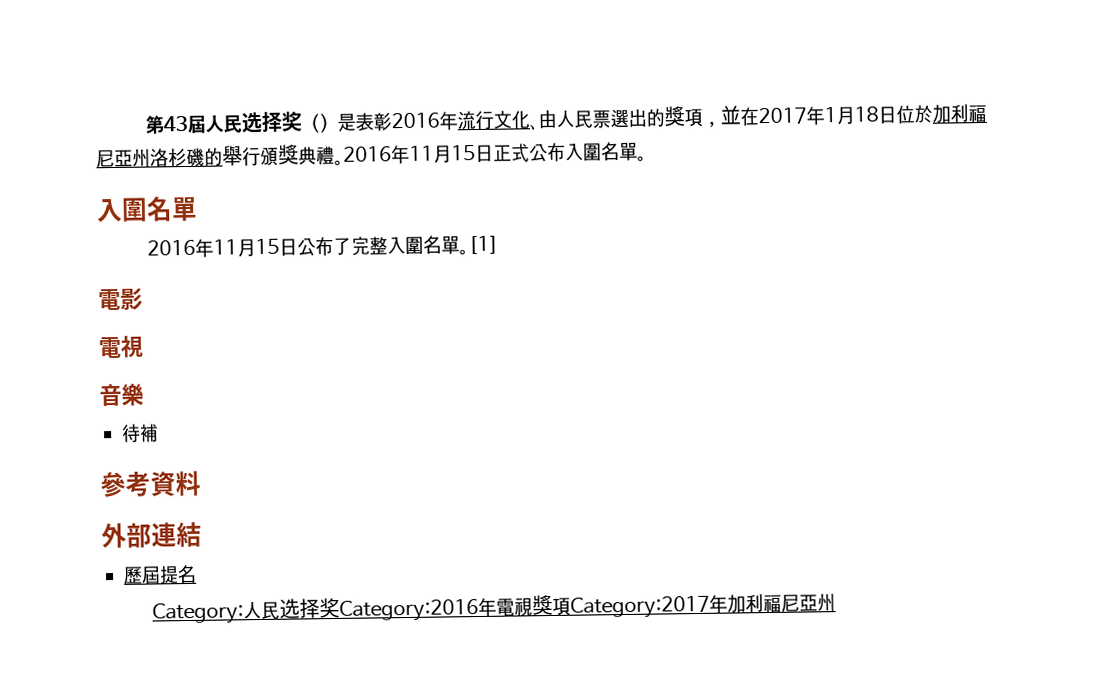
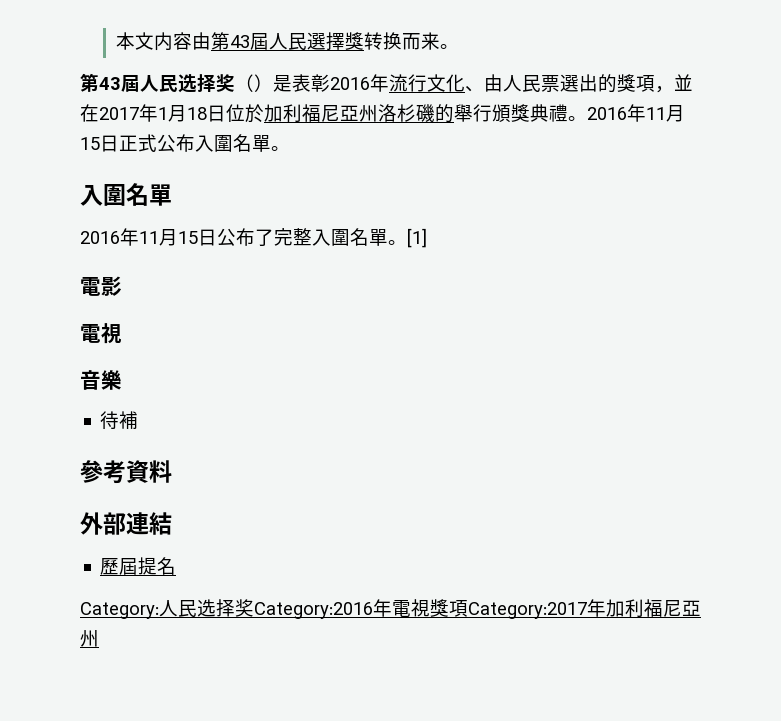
(144, 125) none -> [116,32,460,51] 本文内容由第43屆人民選擇獎转换而来。 //

